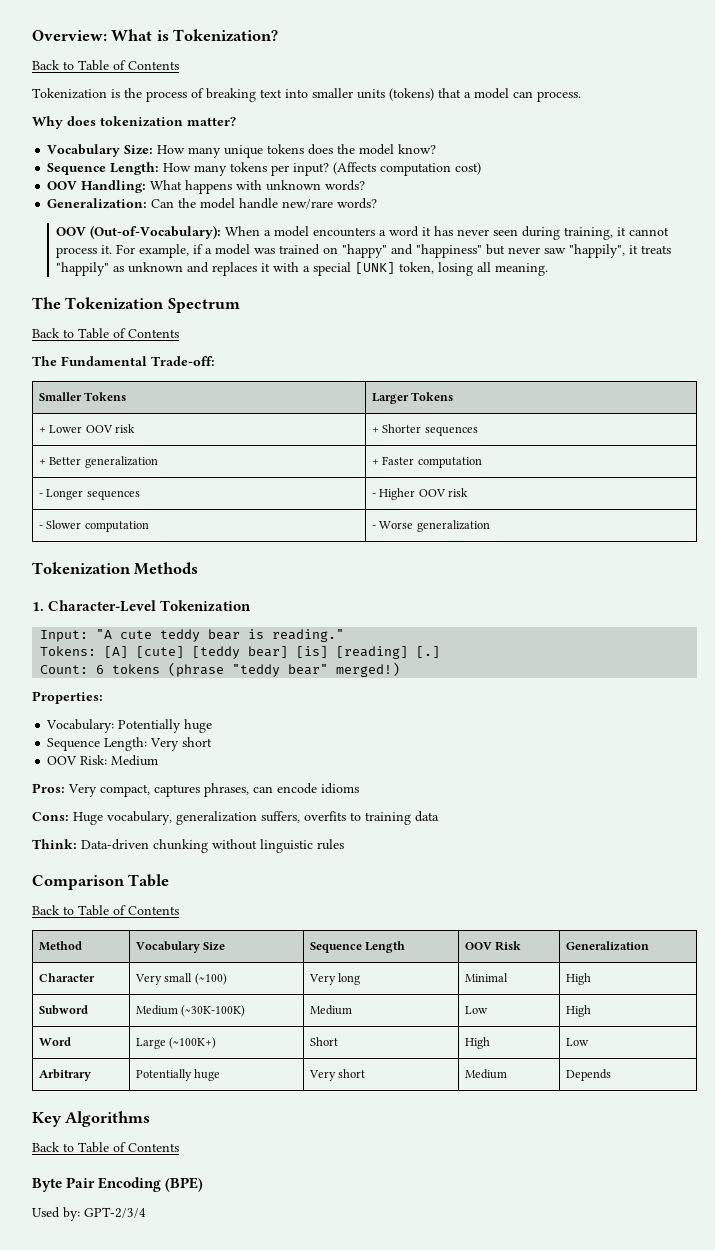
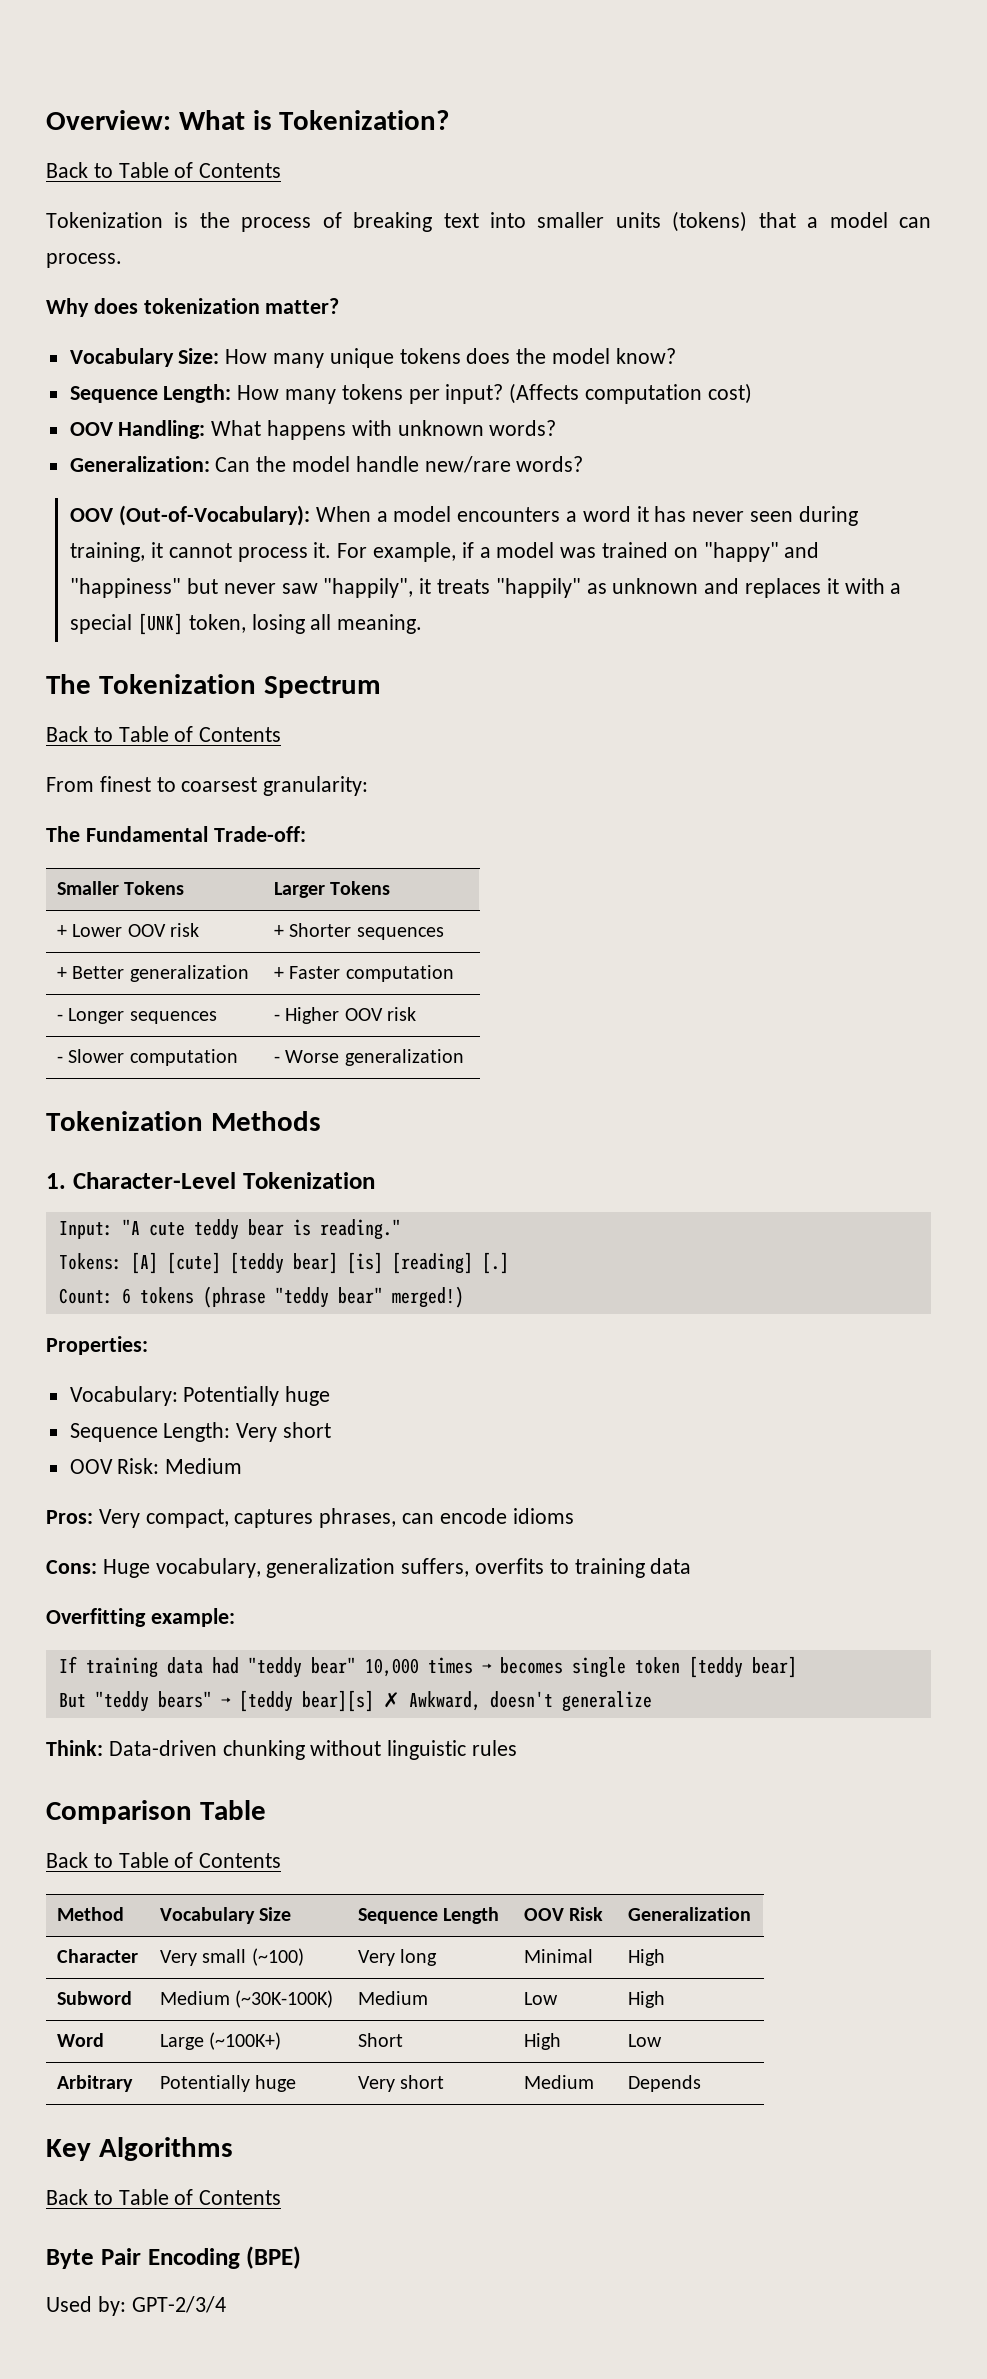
(179, 333) none -> [46,776,369,796] // From finest to coarsest granularity:
(439, 816) none -> [46,1608,235,1627] [58,1656,797,1678] [58,1690,652,1712] // Overfitting example: // If training data had "teddy bear" 10,000 times → becomes single token [teddy bear] // But "teddy bears" → [teddy bear][s] ✗ Awkward, doesn't generalize

